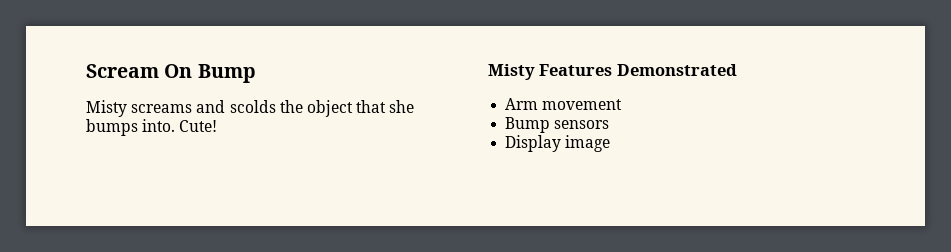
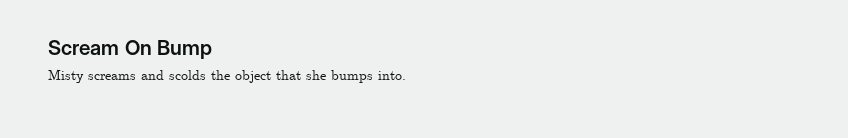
[179,120,218,132] [488,64,737,80] [505,98,623,110] [505,117,610,133] [505,135,611,152] Cute! // Misty Features Demonstrated // Arm movement // Bump sensors // Display image -> (406, 75) none

